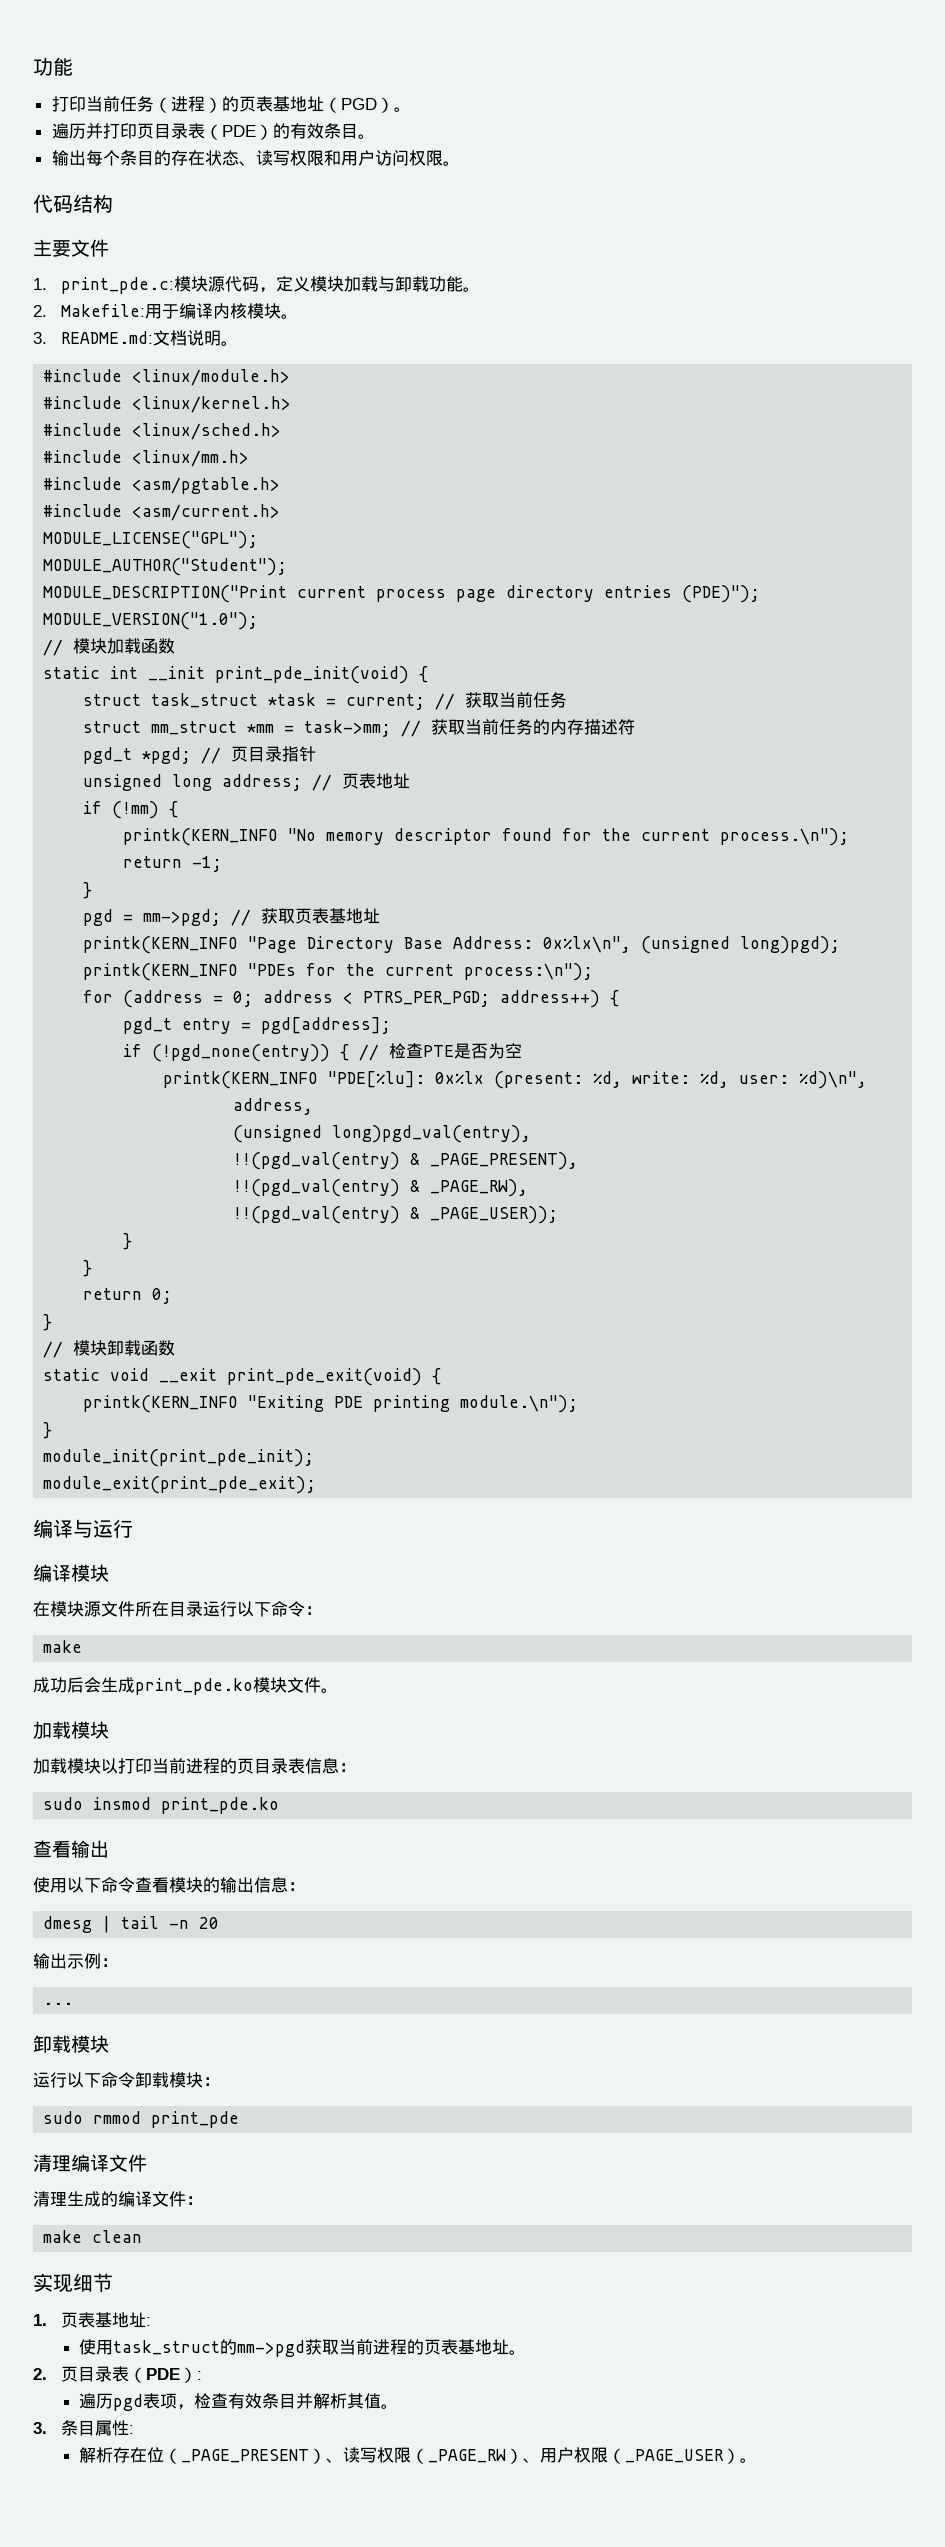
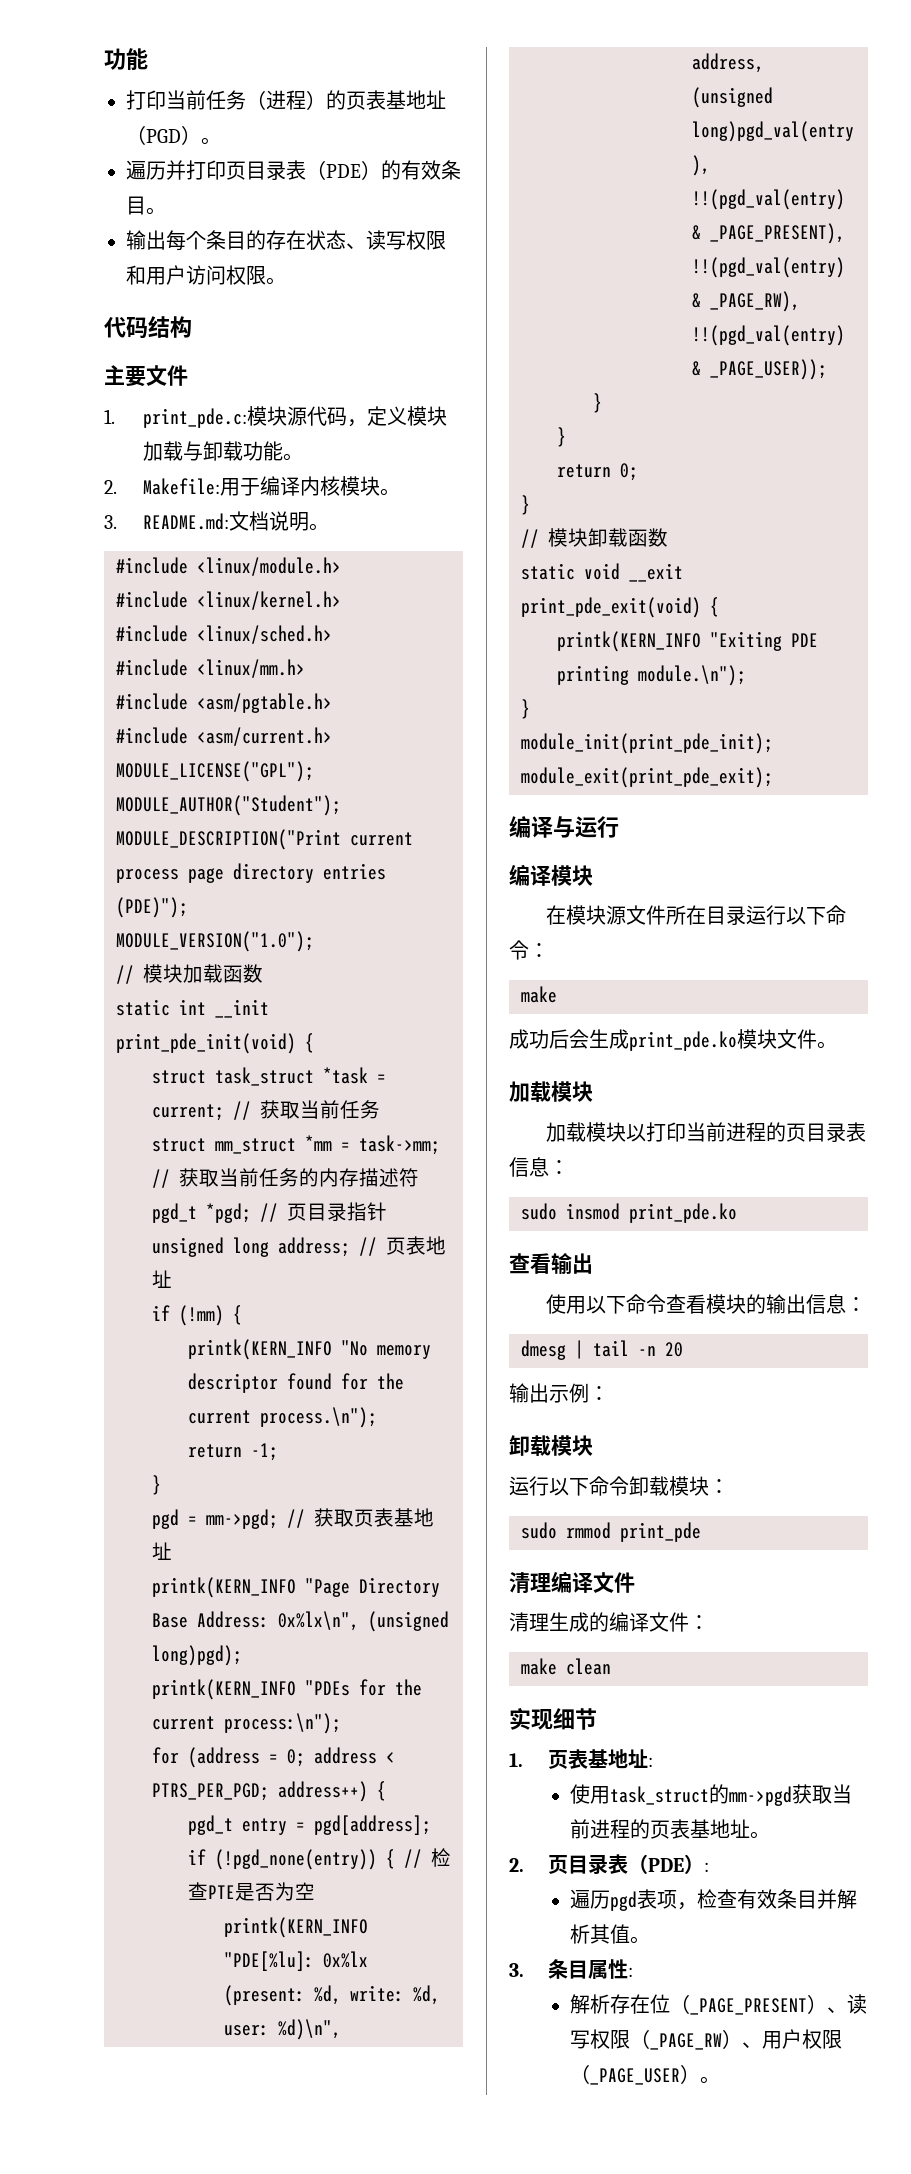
[43,2002,74,2005] // ... -> (609, 1393) none

